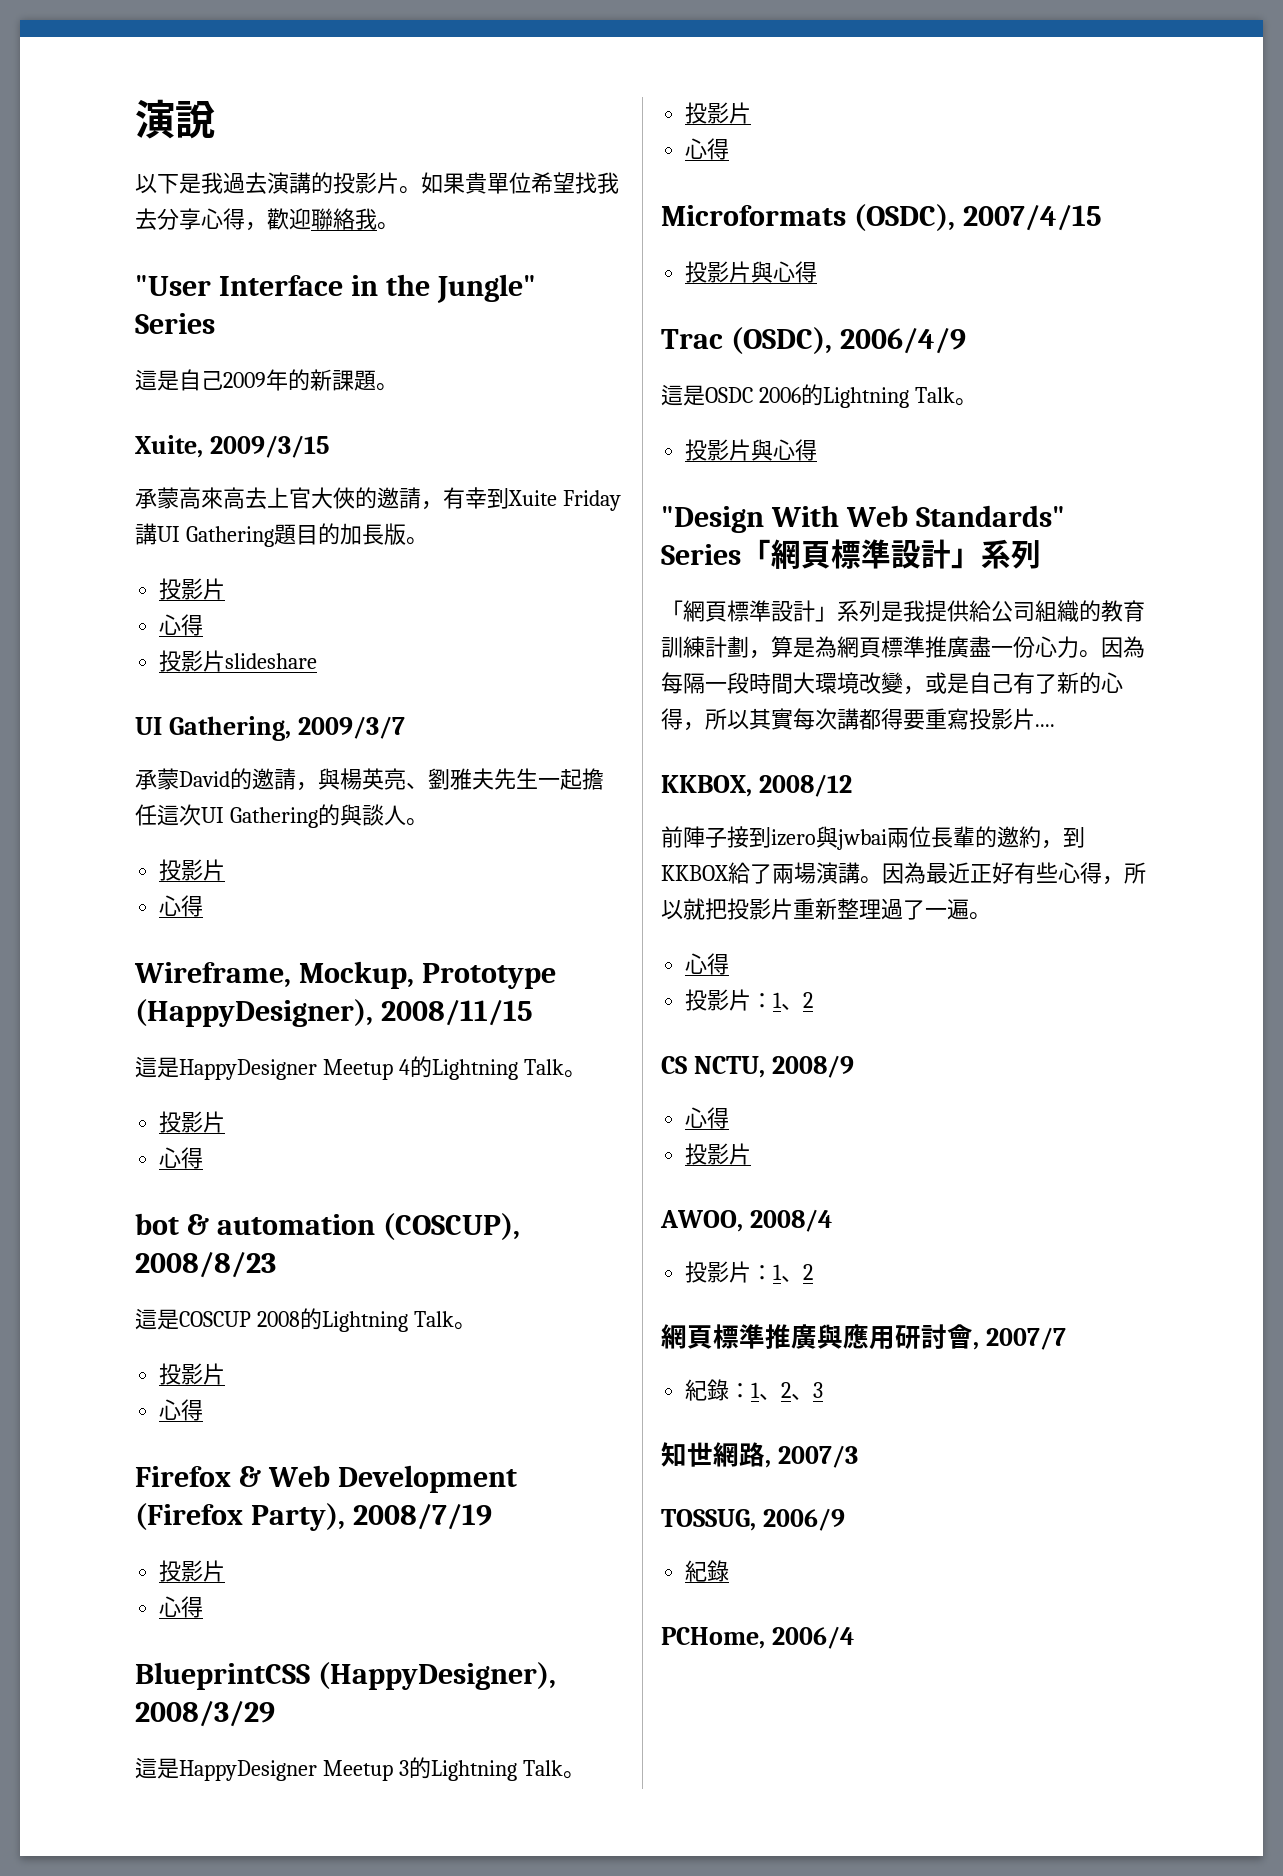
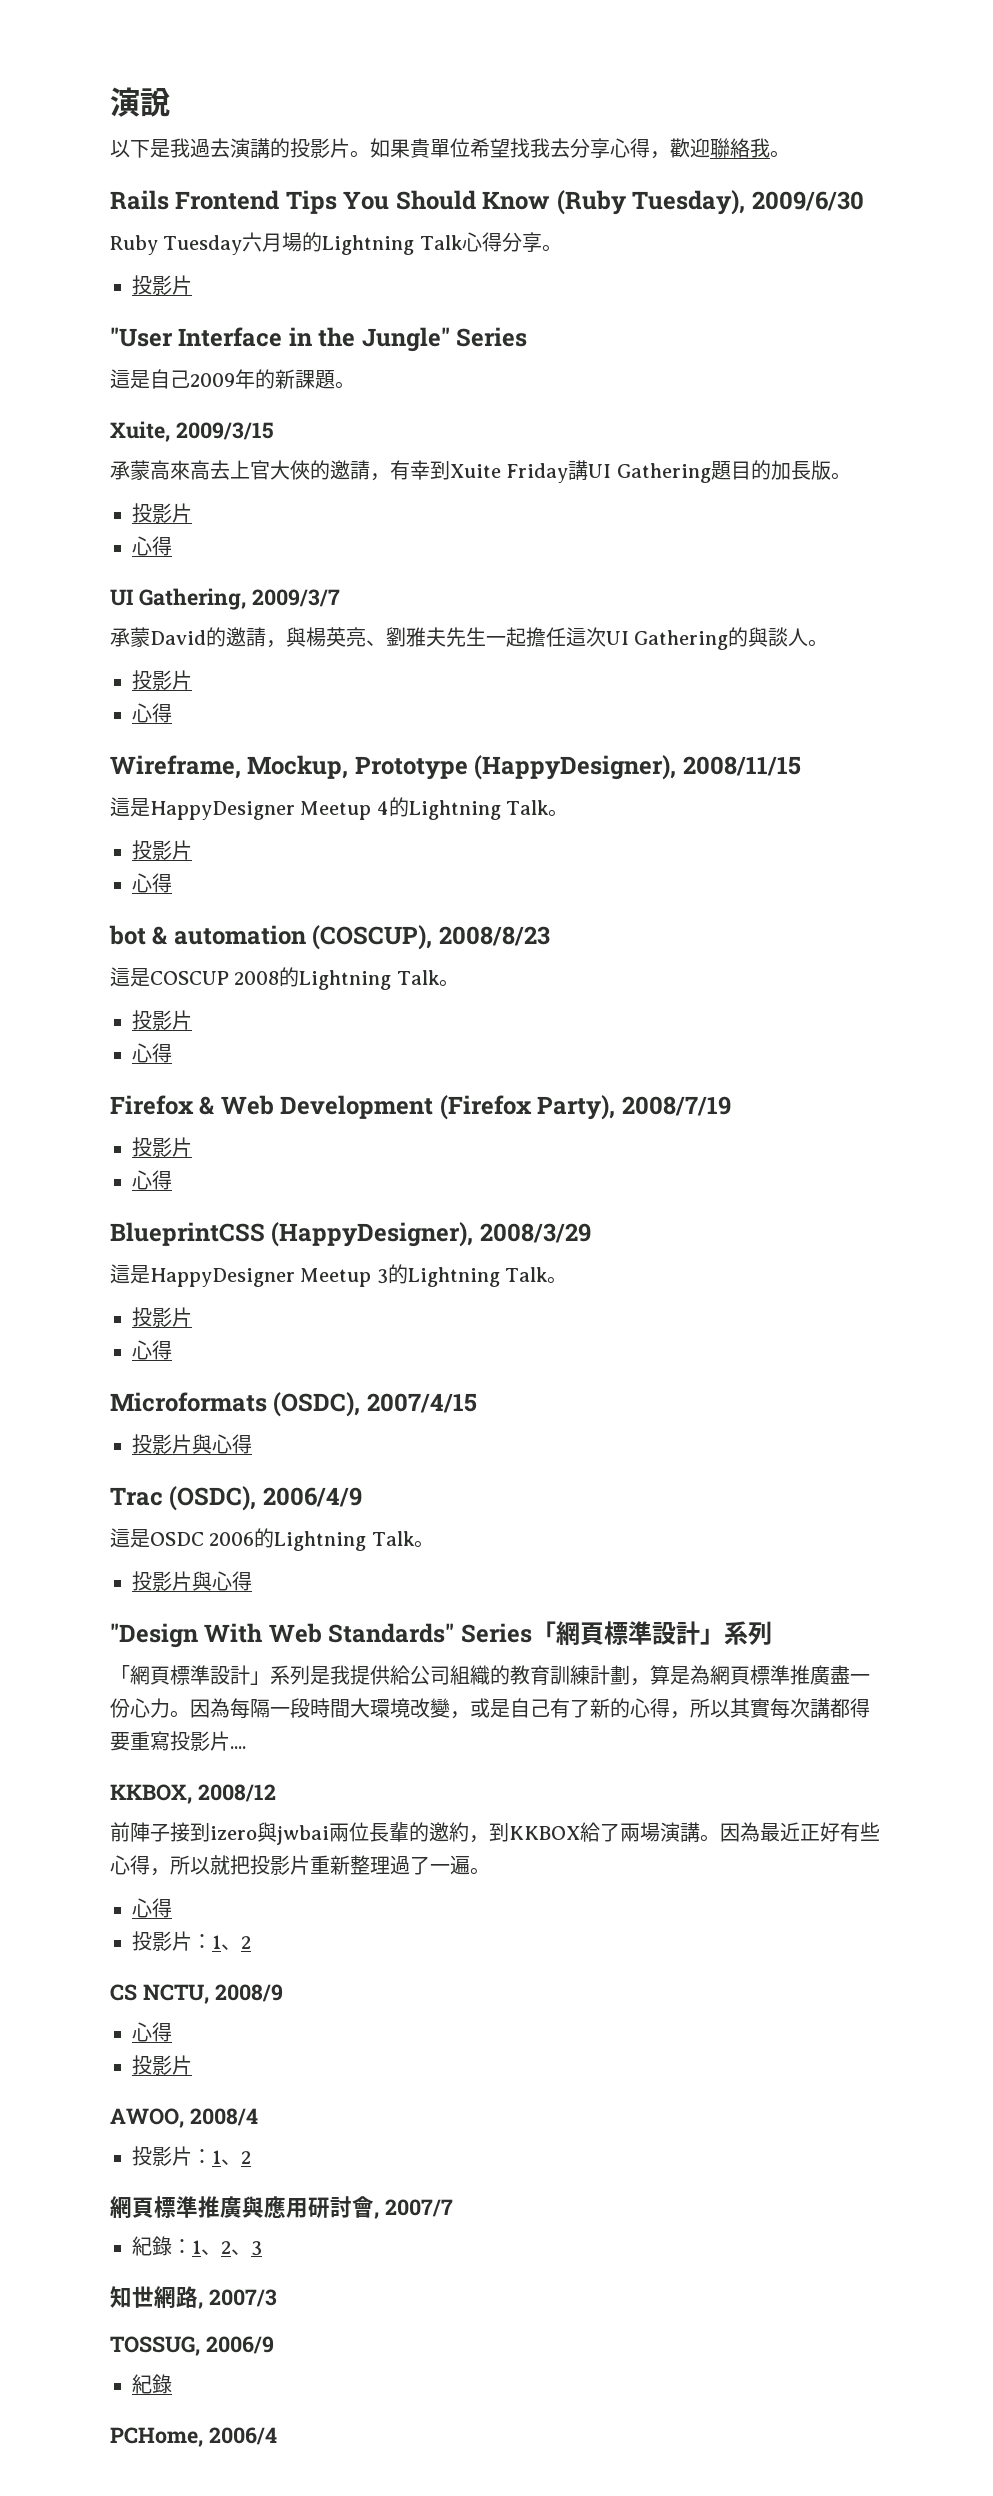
(399, 226) none -> [110,190,864,215] [110,232,562,255] [132,275,192,295] // Rails Frontend Tips You Should Know (Ruby Tuesday), 2009/6/30 // Ruby Tuesday六月場的Lightning Talk心得分享。 // 投影片
[159,650,318,672] // 投影片slideshare -> (172, 546) none

